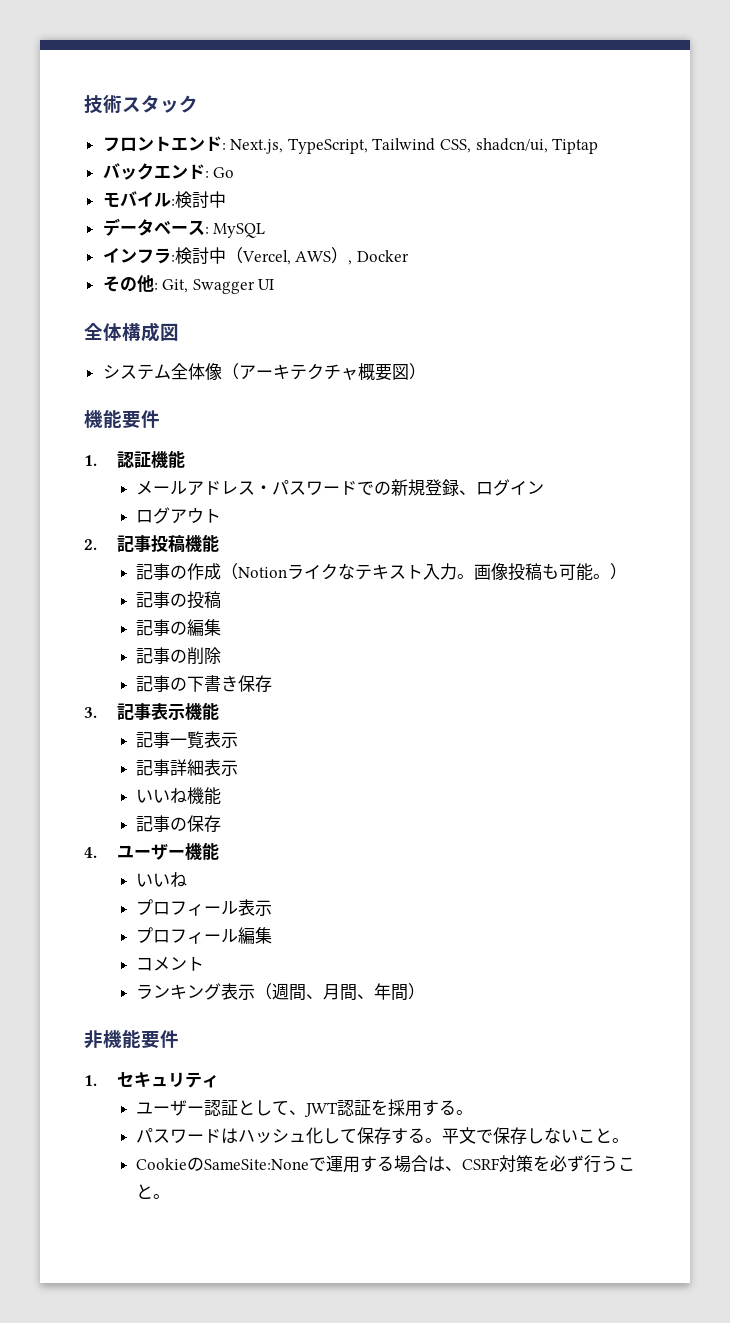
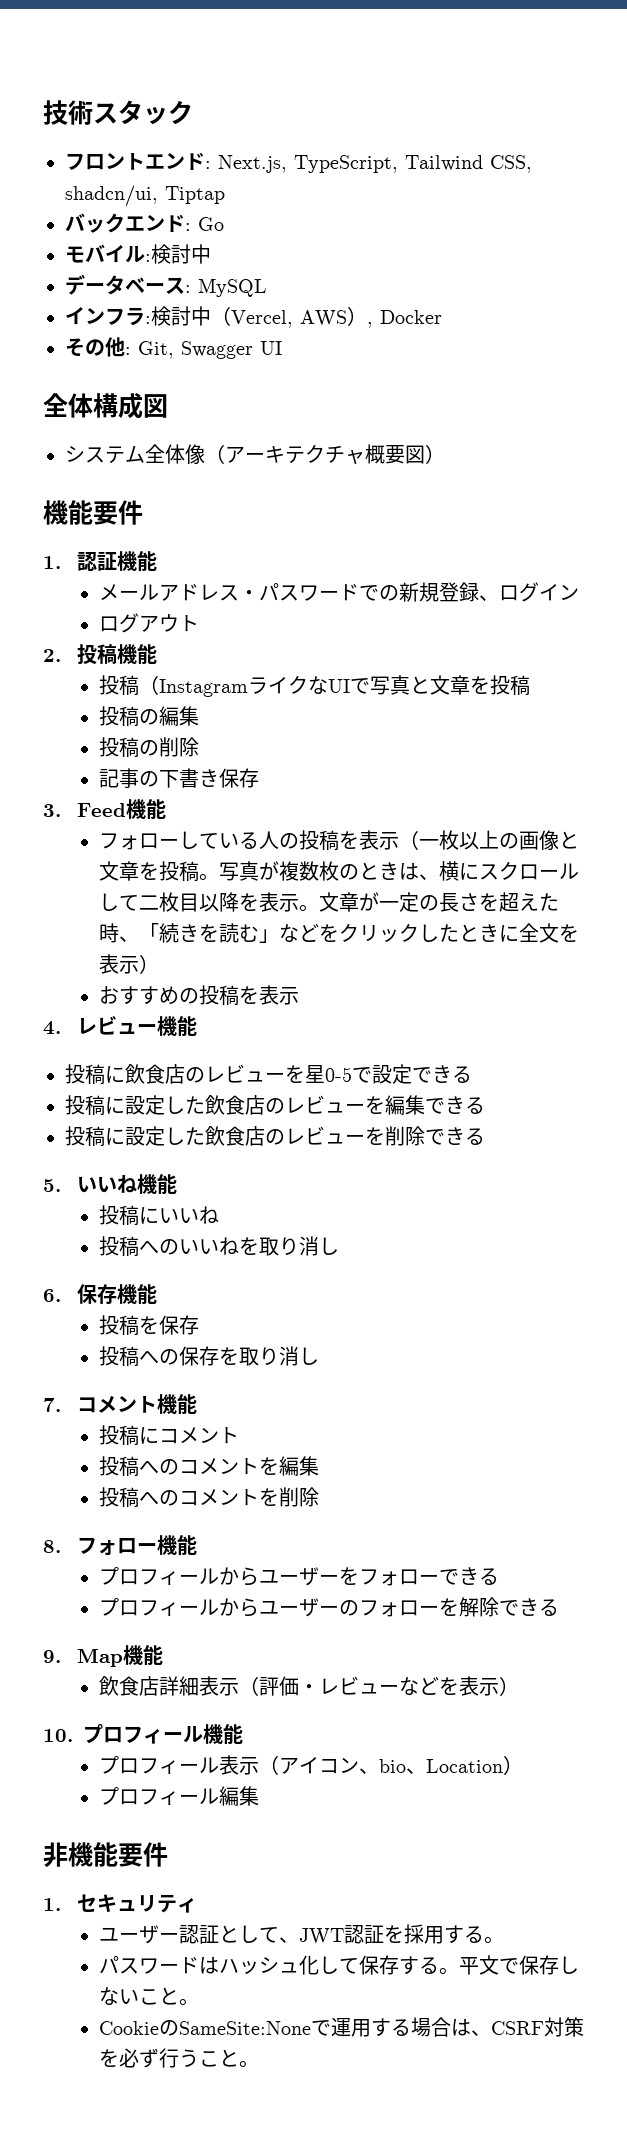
[117,535,152,552] 記事 -> (61, 655) none
[136,563,628,581] [136,591,188,608] 記事の作成（Notionライクなテキスト入力。画像投稿も可能。） // 記事の -> [98,675,490,697] 投稿（InstagramライクなUIで写真と文章を
[136,619,171,636] 記事 -> [98,706,139,727] 投稿
[136,647,171,664] 記事 -> [98,737,139,758] 投稿
[117,702,220,720] [136,731,239,749] [136,759,239,776] [136,787,222,805] [136,815,222,832] [84,842,220,860] [136,872,188,887] [136,899,273,916] [136,927,273,944] [136,957,205,971] [136,983,426,1001] 記事表示機能 // 記事一覧表示 // 記事詳細表示 // いいね機能 // 記事の保存 // 4.ユーザー機能 // いいね // プロフィール表示 // プロフィール編集 // コメント // ランキング表示（週間、月間、年間） -> [76,799,166,819] [98,830,579,851] [98,861,579,882] [98,892,559,912] [98,923,579,943] [98,954,159,974] [98,985,299,1006] [43,1016,197,1036] [65,1064,472,1085] [65,1095,485,1116] [65,1126,485,1147] [43,1174,177,1194] [98,1205,219,1226] [98,1236,339,1257] [43,1284,157,1304] [98,1315,199,1336] [98,1346,319,1367] [43,1394,197,1414] [98,1425,239,1446] [98,1456,319,1477] [98,1487,319,1508] [43,1535,197,1555] [98,1567,499,1586] [98,1597,559,1617] [43,1645,163,1667] [98,1676,519,1696] [43,1724,243,1744] [98,1755,523,1775] [98,1786,259,1806] Feed機能 // フォローしている人の投稿を表示（一枚以上の画像と文章を投稿。写真が複数枚のときは、横にスクロールして二枚目以降を表示。文章が一定の長さを超えた時、「続きを読む」などをクリックしたときに全文を表示） // おすすめの投稿を表示 // 4.レビュー機能 // 投稿に飲食店のレビューを星0-5で設定できる // 投稿に設定した飲食店のレビューを編集できる // 投稿に設定した飲食店のレビューを削除できる // 5.いいね機能 // 投稿にいいね // 投稿へのいいねを取り消し // 6.保存機能 // 投稿を保存 // 投稿への保存を取り消し // 7.コメント機能 // 投稿にコメント // 投稿へのコメントを編集 // 投稿へのコメントを削除 // 8.フォロー機能 // プロフィールからユーザーをフォローできる // プロフィールからユーザーのフォローを解除できる // 9. Map機能 // 飲食店詳細表示（評価・レビューなどを表示） // 10.プロフィール機能 // プロフィール表示（アイコン、bio、Location） // プロフィール編集

